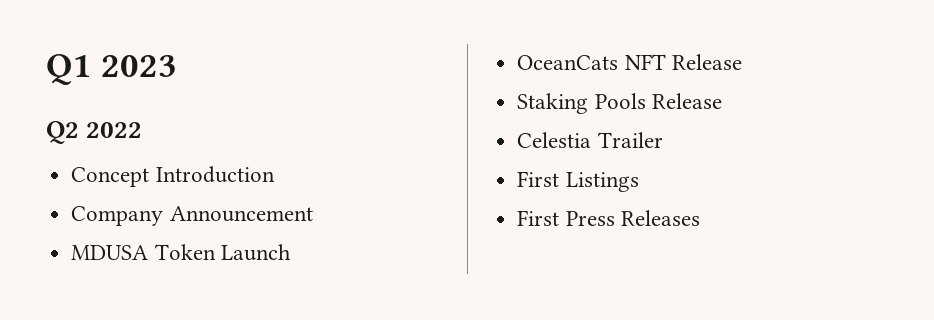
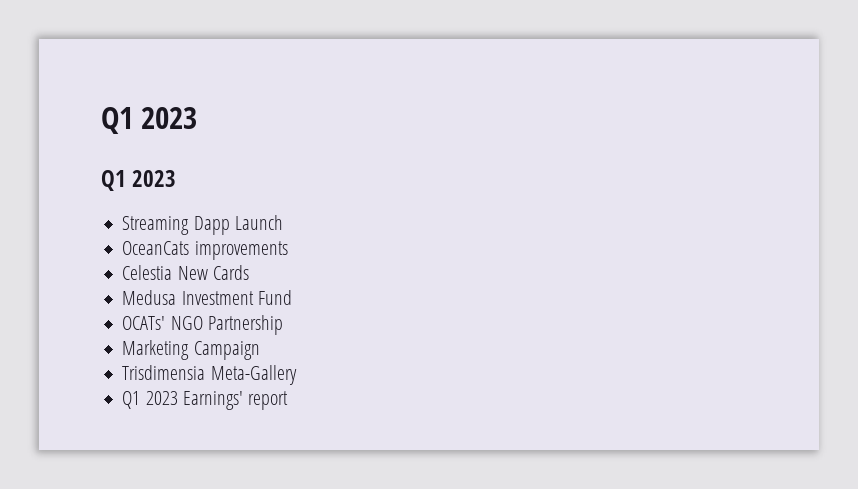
[46,54,177,85] [46,121,143,144] [71,166,275,187] [71,206,313,226] [71,244,291,261] [517,54,742,70] [517,93,722,114] [517,132,663,148] [517,171,639,192] [517,210,700,226] Q1 2023 // Q2 2022 // Concept Introduction // Company Announcement // MDUSA Token Launch // OceanCats NFT Release // Staking Pools Release // Celestia Trailer // First Listings // First Press Releases -> [101,107,198,134] [101,170,177,191] [122,215,283,235] [122,241,288,260] [122,265,249,280] [122,290,292,305] [122,315,283,335] [122,340,260,360] [122,365,297,385] [122,391,289,410] Q1 2023 // Q1 2023 // Streaming Dapp Launch // OceanCats improvements // Celestia New Cards // Medusa Investment Fund // OCATs' NGO Partnership // Marketing Campaign // Trisdimensia Meta-Gallery // Q1 2023 Earnings' report

